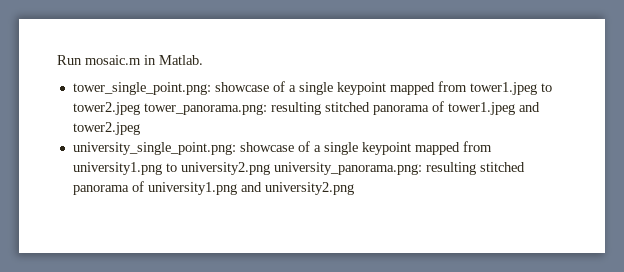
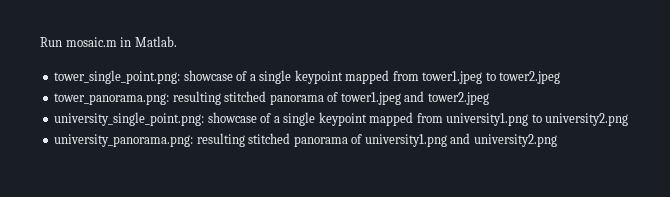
(140, 108) none -> (561, 77) //
(270, 168) none -> (629, 119) //

